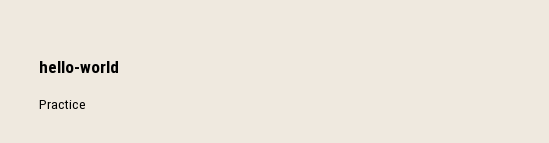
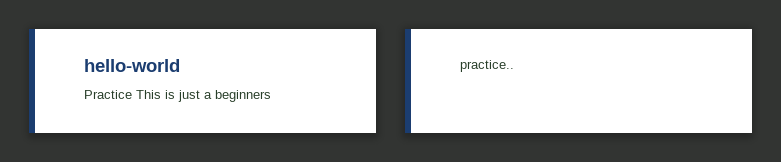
(86, 104) none -> [136,90,271,102] [460,60,514,72] This is just a beginners practice..

